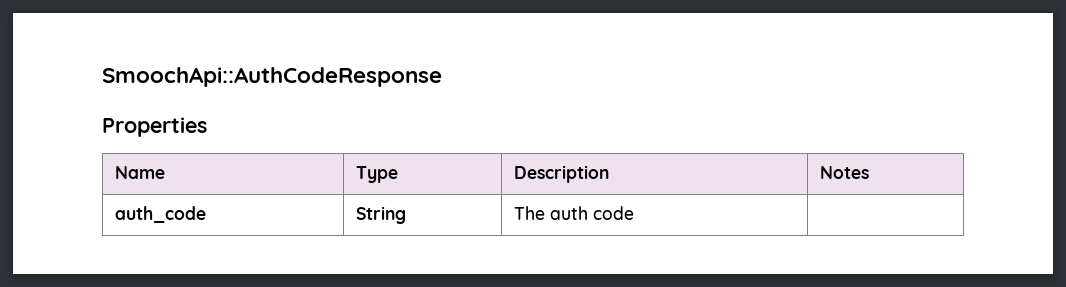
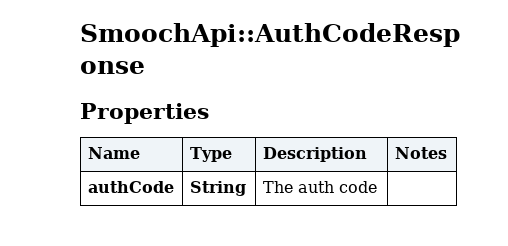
[114,206,206,223] auth_code -> [87,181,174,193] authCode

